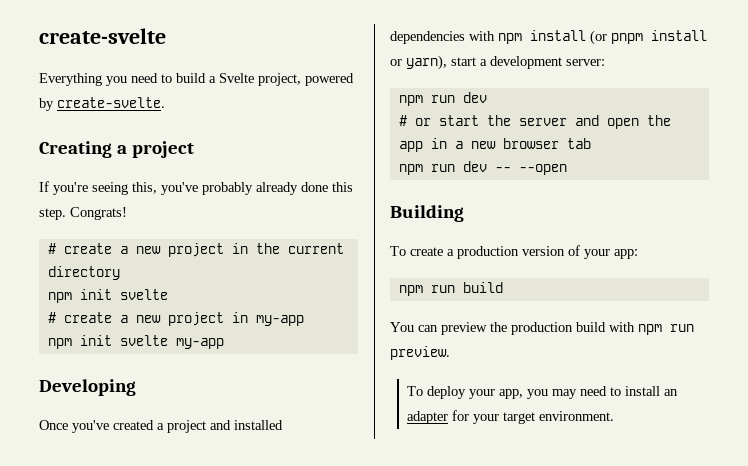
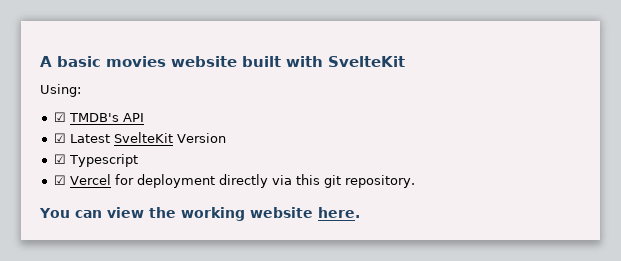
[39,28,166,44] [39,73,354,86] [39,97,165,111] [39,141,194,158] [39,181,353,195] [39,207,127,220] [47,243,344,257] [47,266,120,280] [47,289,168,303] [47,312,304,326] [47,335,224,349] [39,379,136,396] [39,420,283,433] [390,30,707,45] [390,55,605,70] [398,92,487,106] [398,115,671,129] [398,138,591,152] [398,161,567,175] [390,205,464,222] [390,245,638,259] [398,282,503,296] [390,322,694,335] [390,346,450,360] [406,386,678,399] [406,410,614,424] create-svelte // Everything you need to build a Svelte project, powered by create-svelte. // Creating a project // If you're seeing this, you've probably already done this step. Congrats! // # create a new project in the current directory // npm init svelte // # create a new project in my-app // npm init svelte my-app // Developing // Once you've created a project and installed dependencies with npm install (or pnpm install or yarn), start a development server: // npm run dev // # or start the server and open the app in a new browser tab // npm run dev -- --open // Building // To create a production version of your app: // npm run build // You can preview the production build with npm run preview. // To deploy your app, you may need to install an adapter for your target environment. -> [40,56,405,67] [40,84,81,97] [53,112,144,122] [53,132,226,143] [53,154,138,167] [53,174,415,188] [39,207,360,221] A basic movies website built with SvelteKit // Using: // ☑ TMDB's API // ☑ Latest SvelteKit Version // ☑ Typescript // ☑ Vercel for deployment directly via this git repository. // You can view the working website here.

